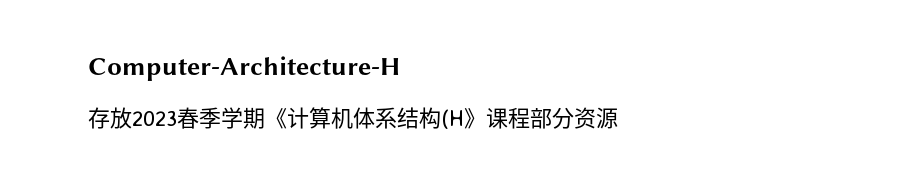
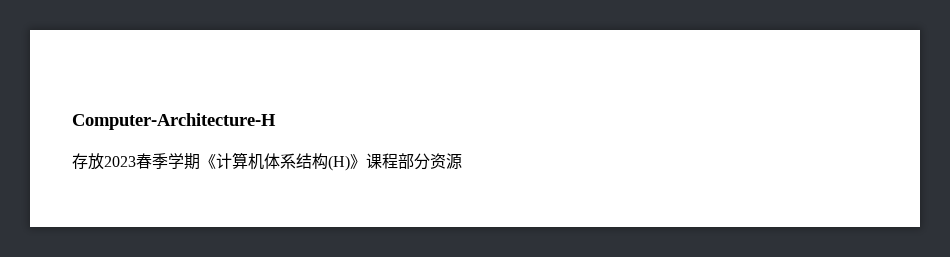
[441,109,464,129] (H -> [328,155,350,171] (H)

